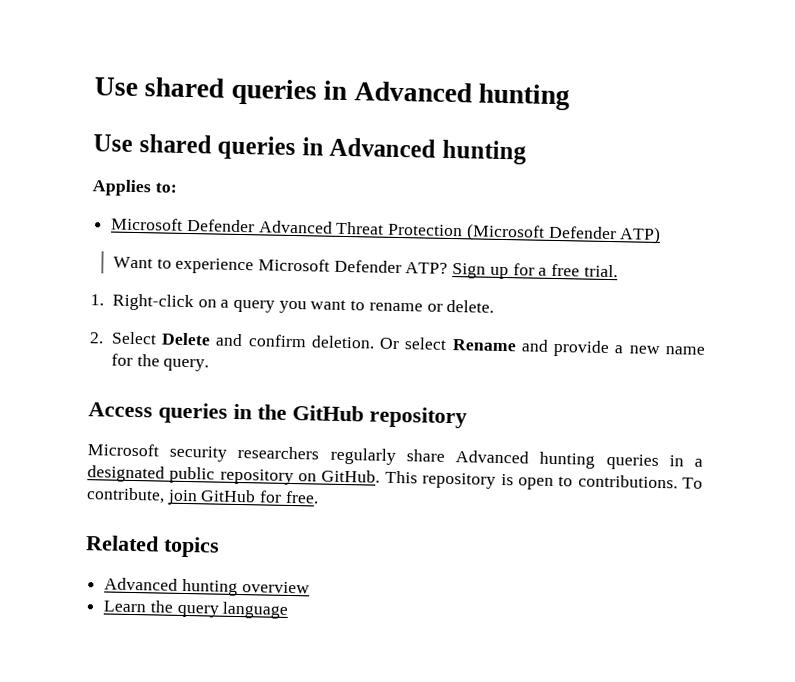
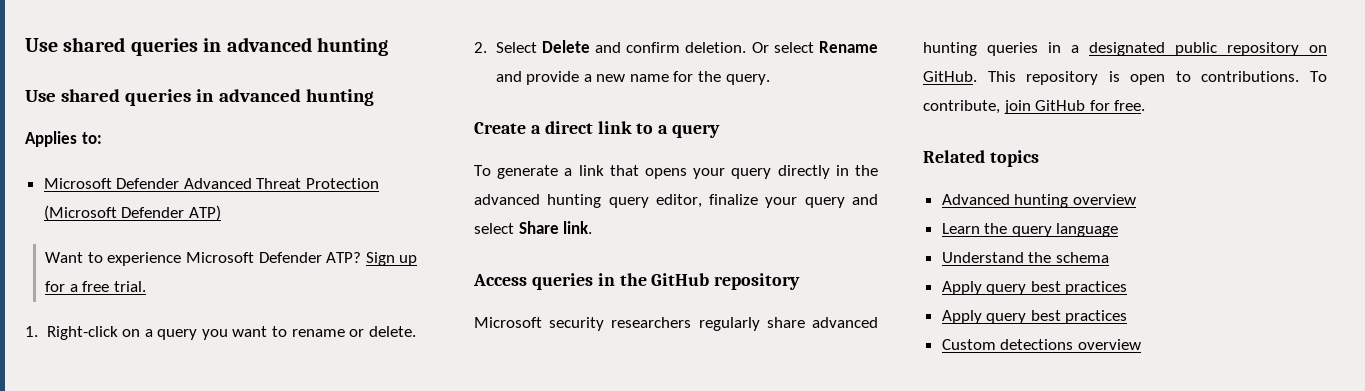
[94,77,472,106] Use shared queries in Advanced -> [25,37,312,56] Use shared queries in advanced
[329,137,437,158] Advanced -> [218,89,301,102] advanced
(210, 365) none -> [474,121,721,138] [474,165,878,179] [474,194,878,208] [474,221,593,234] // Create a direct link to a query // To generate a link that opens your query directly in the advanced hunting query editor, finalize your query and select Share link.
[455,450,530,464] Advanced -> [812,317,878,328] advanced
(289, 610) none -> [941,252,1109,263] [941,281,1128,295] [941,310,1128,324] [941,339,1141,350] // Understand the schema // Apply query best practices // Apply query best practices // Custom detections overview

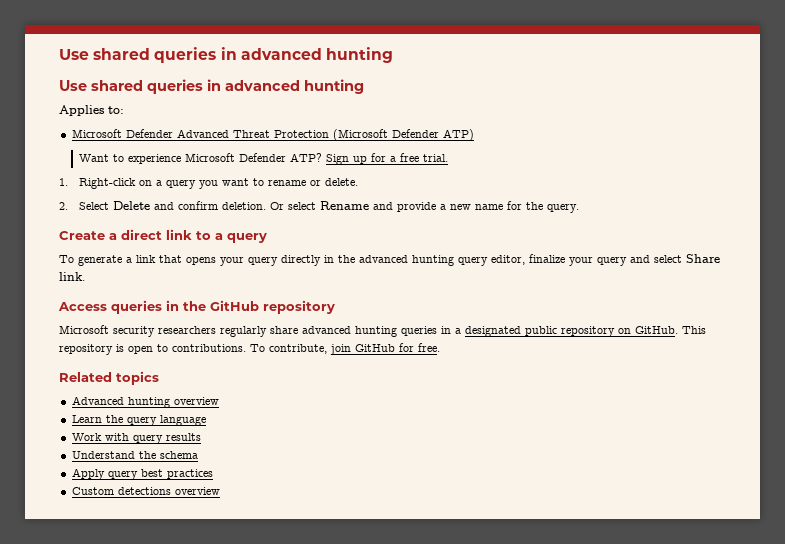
(1119, 230) none -> [71,433,201,444] // Work with query results
[941,310,1128,324] // Apply query best practices -> (213, 474) none

